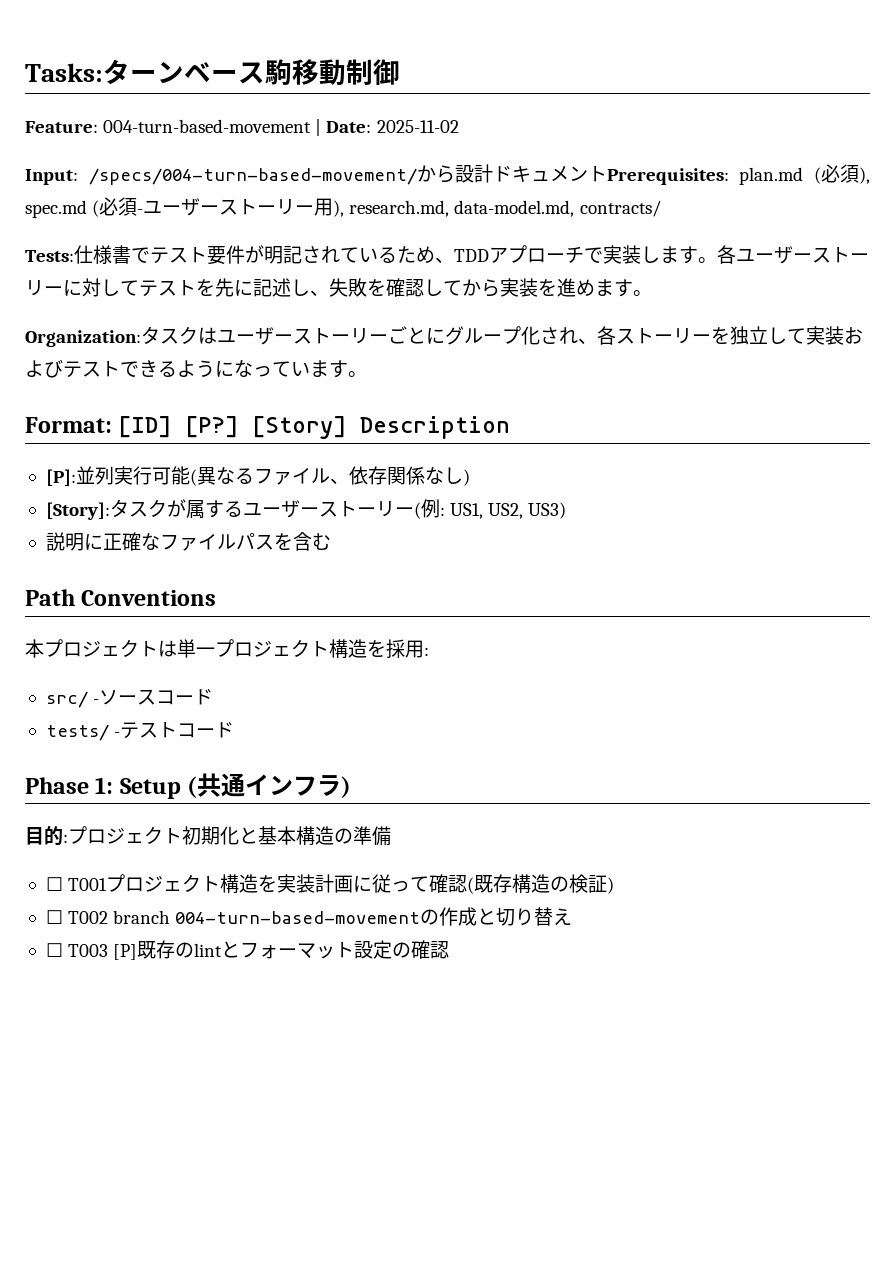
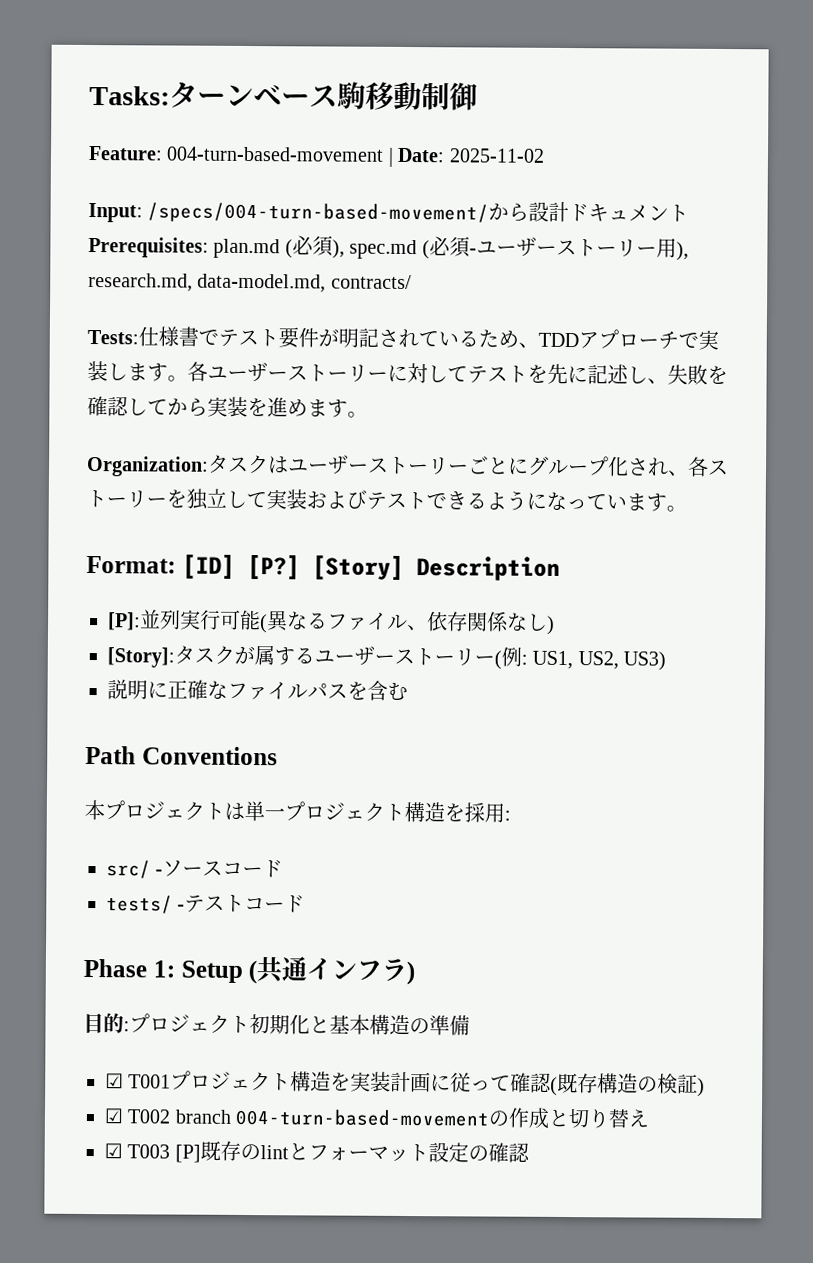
[45,877,63,891] ☐ -> [105,1073,124,1089] ☑
[45,910,63,924] ☐ -> [104,1108,123,1124] ☑
[45,943,63,957] ☐ -> [104,1143,123,1159] ☑

